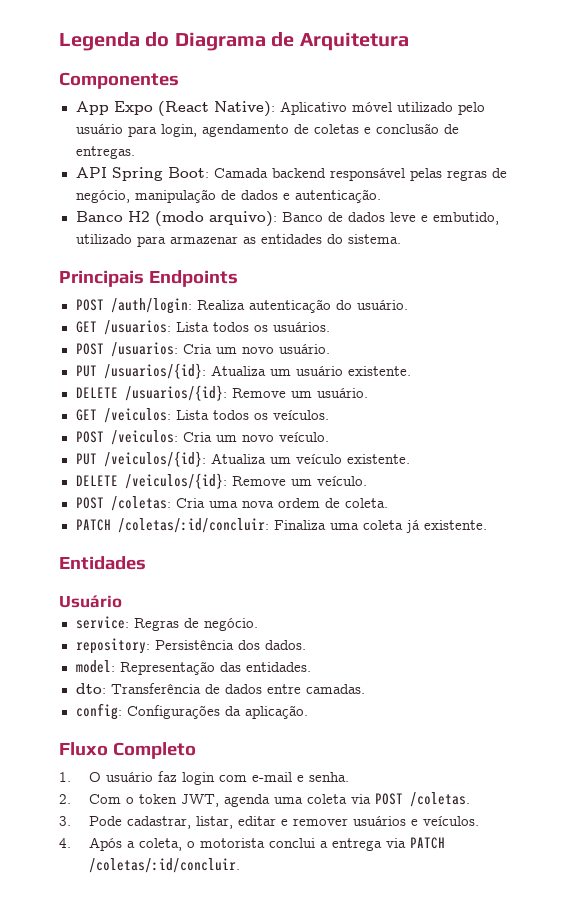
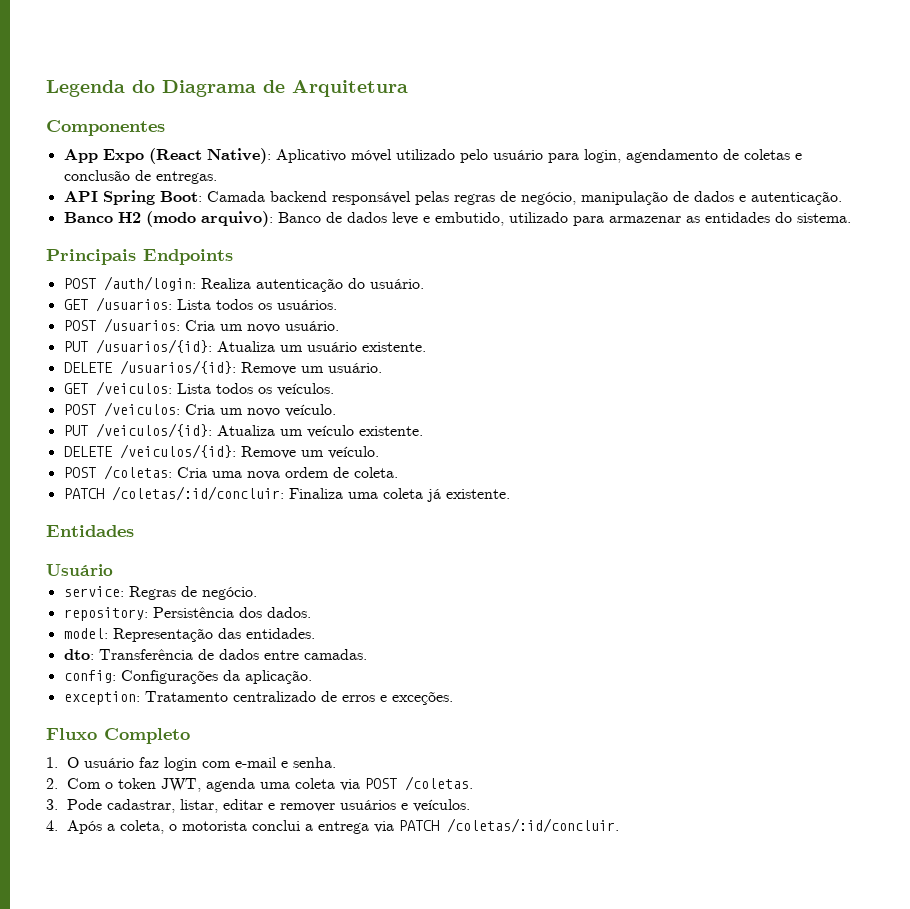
(308, 712) none -> [63,691,453,705] // exception: Tratamento centralizado de erros e exceções.

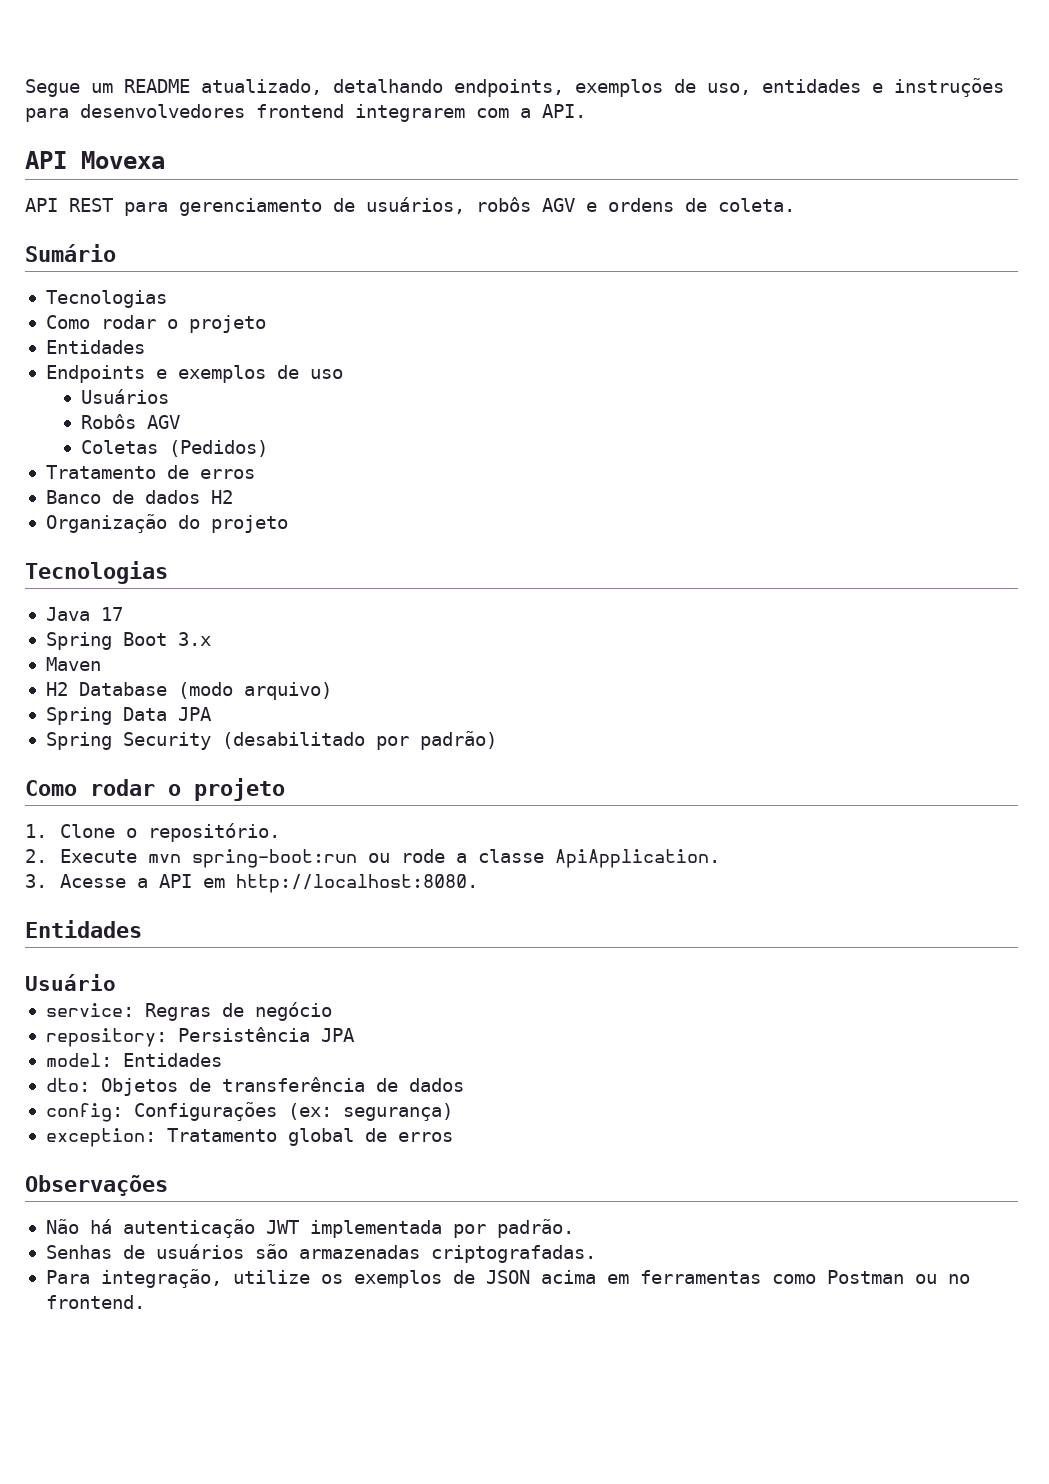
[46,80,408,97] [46,120,165,136] [63,148,802,164] [63,170,217,184] [63,190,842,205] [63,211,851,227] [46,249,233,265] [63,276,424,292] [63,297,337,312] [63,318,339,333] [63,339,426,354] [63,360,382,375] [63,381,334,396] [63,402,336,417] [63,423,423,438] [63,444,379,459] [63,465,398,480] [63,486,510,502] Legenda do Diagrama de Arquitetura // Componentes // App Expo (React Native): Aplicativo móvel utilizado pelo usuário para login, agendamento de coletas e conclusão de entregas. // API Spring Boot: Camada backend responsável pelas regras de negócio, manipulação de dados e autenticação. // Banco H2 (modo arquivo): Banco de dados leve e embutido, utilizado para armazenar as entidades do sistema. // Principais Endpoints // POST /auth/login: Realiza autenticação do usuário. // GET /usuarios: Lista todos os usuários. // POST /usuarios: Cria um novo usuário. // PUT /usuarios/{id}: Atualiza um usuário existente. // DELETE /usuarios/{id}: Remove um usuário. // GET /veiculos: Lista todos os veículos. // POST /veiculos: Cria um novo veículo. // PUT /veiculos/{id}: Atualiza um veículo existente. // DELETE /veiculos/{id}: Remove um veículo. // POST /coletas: Cria uma nova ordem de coleta. // PATCH /coletas/:id/concluir: Finaliza uma coleta já existente. -> [25,78,1004,97] [25,104,586,122] [25,151,165,169] [25,197,795,216] [25,244,116,262] [45,290,167,308] [45,315,266,333] [45,340,145,354] [45,365,343,383] [81,389,170,404] [81,414,181,429] [81,440,269,457] [45,465,255,479] [45,490,233,504] [45,514,288,533] [25,561,168,584] [45,607,123,621] [45,632,211,650] [45,657,101,671] [45,682,332,700] [45,707,212,725] [45,731,497,750] [25,778,285,801] [25,823,281,842] [25,849,721,868] [25,874,479,893] Segue um README atualizado, detalhando endpoints, exemplos de uso, entidades e instruções para desenvolvedores frontend integrarem com a API. // API Movexa // API REST para gerenciamento de usuários, robôs AGV e ordens de coleta. // Sumário // Tecnologias // Como rodar o projeto // Entidades // Endpoints e exemplos de uso // Usuários // Robôs AGV // Coletas (Pedidos) // Tratamento de erros // Banco de dados H2 // Organização do projeto // Tecnologias // Java 17 // Spring Boot 3.x // Maven // H2 Database (modo arquivo) // Spring Data JPA // Spring Security (desabilitado por padrão) // Como rodar o projeto // 1. Clone o repositório. // 2. Execute mvn spring-boot:run ou rode a classe ApiApplication. // 3. Acesse a API em http://localhost:8080.
[201,587,257,600] negócio. -> [254,1002,332,1021] negócio
[238,607,311,618] dos dados. -> [320,1028,355,1042] JPA
[112,628,315,642] [63,649,367,660] Representação das entidades. // dto: Transferência de dados entre camadas. -> [122,1053,222,1067] [45,1077,464,1096] Entidades // dto: Objetos de transferência de dados
[222,670,312,684] da aplicação. -> [287,1103,453,1121] (ex: segurança)
[232,691,453,705] [46,728,190,744] [46,757,337,771] [46,776,474,792] [46,799,471,813] [46,818,620,834] centralizado de erros e exceções. // Fluxo Completo // 1. O usuário faz login com e-mail e senha. // 2. Com o token JWT, agenda uma coleta via POST /coletas. // 3. Pode cadastrar, listar, editar e remover usuários e veículos. // 4. Após a coleta, o motorista conclui a entrega via PATCH /coletas/:id/concluir. -> [287,1128,453,1146] [25,1175,168,1196] [45,1219,574,1238] [45,1244,596,1263] [45,1269,970,1288] [45,1295,145,1309] global de erros // Observações // Não há autenticação JWT implementada por padrão. // Senhas de usuários são armazenadas criptografadas. // Para integração, utilize os exemplos de JSON acima em ferramentas como Postman ou no frontend.

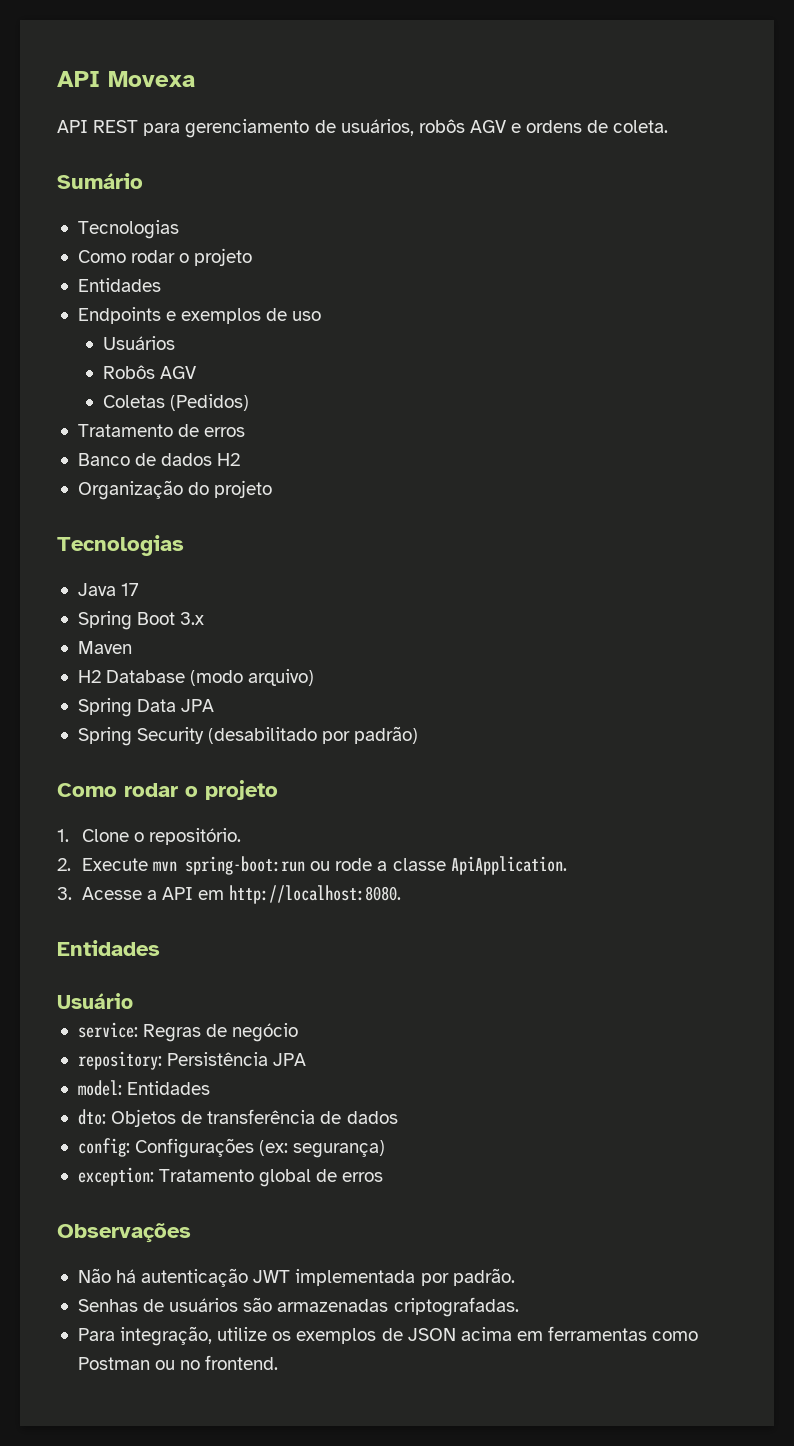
[25,78,1004,97] [25,104,586,122] Segue um README atualizado, detalhando endpoints, exemplos de uso, entidades e instruções para desenvolvedores frontend integrarem com a API. // -> (57, 79) none

